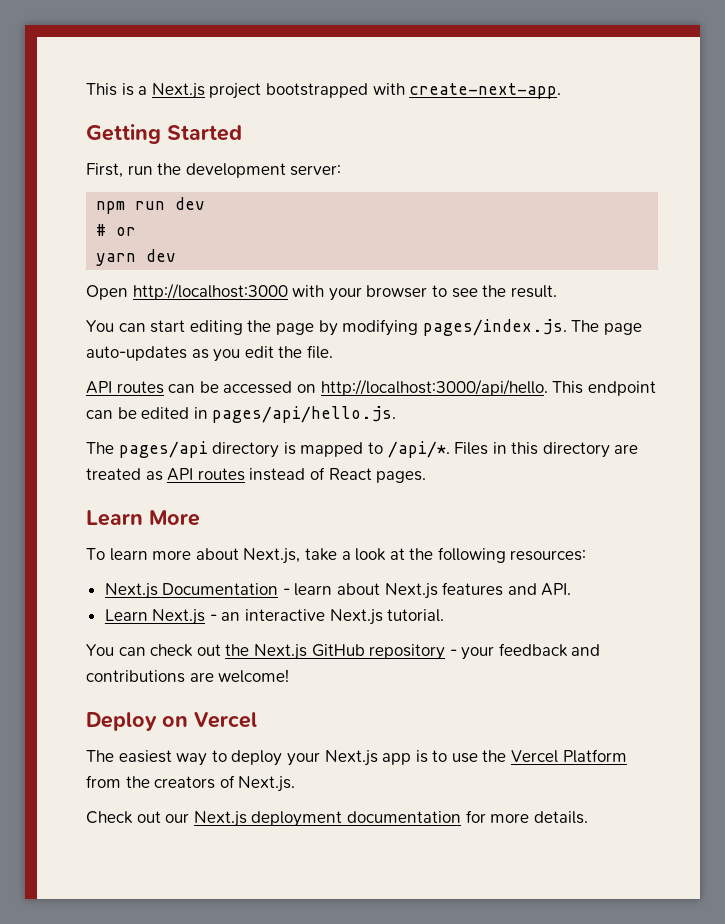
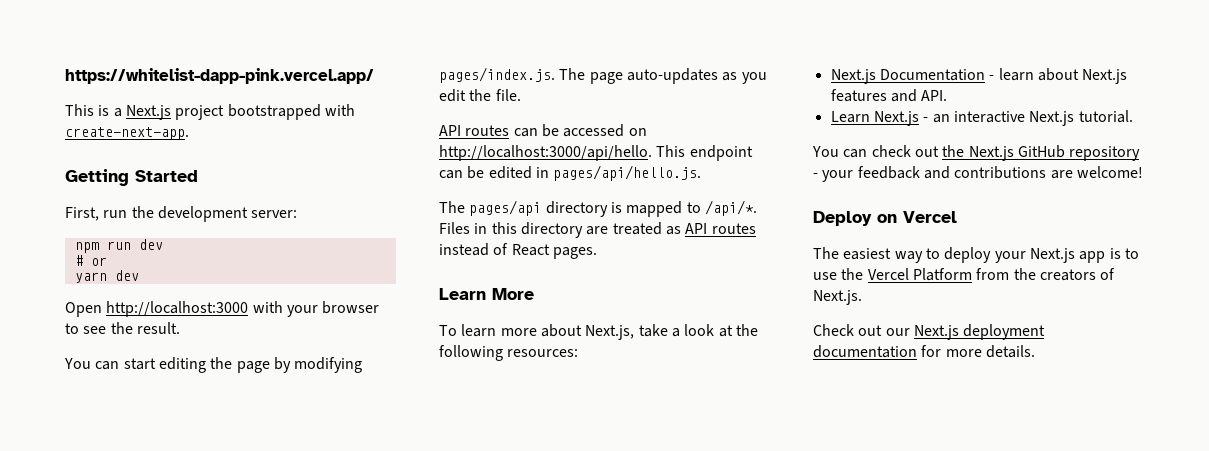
(86, 89) none -> [65,68,374,84] https://whitelist-dapp-pink.vercel.app/ //

